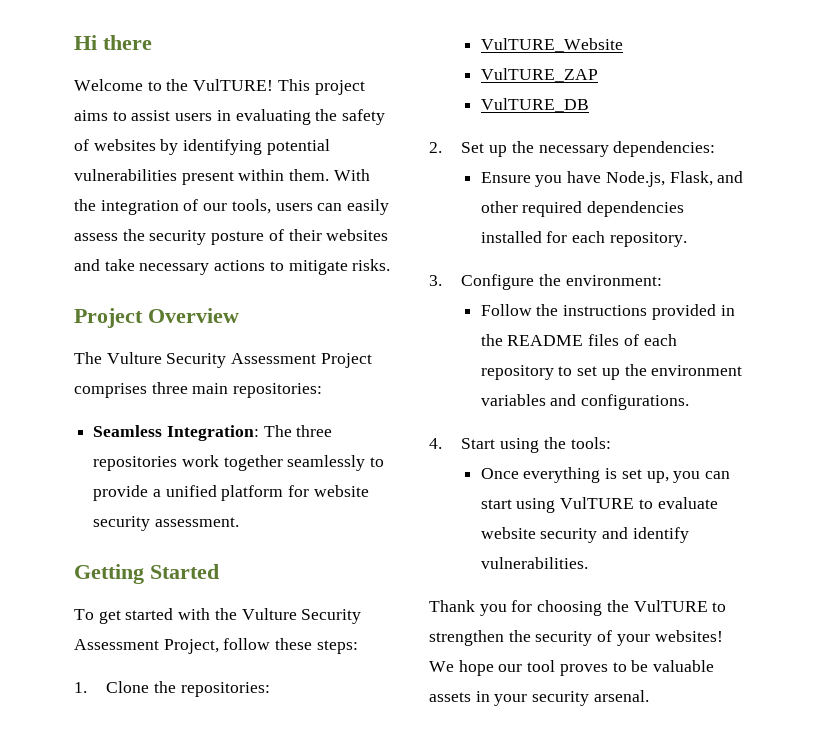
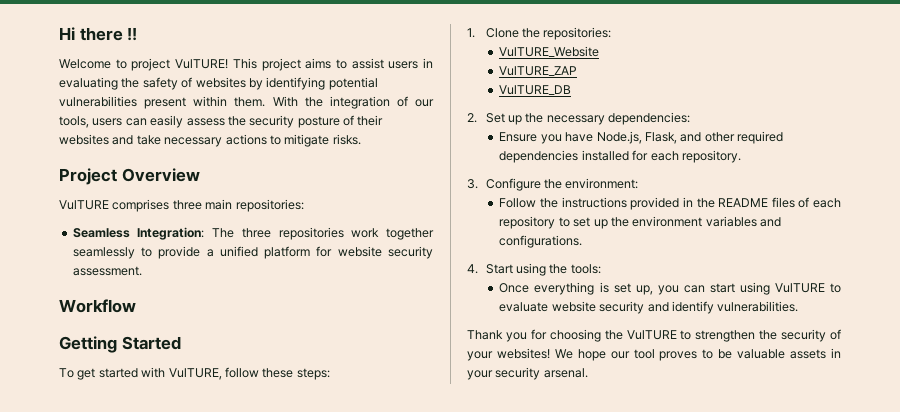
(152, 42) none -> [127,27,138,41] !!
[166,79,189,91] the -> [131,58,171,71] project
[74,352,372,368] The Vulture Security Assessment Project -> [59,200,109,210] VulTURE
(239, 522) none -> [59,299,136,313] // Workflow
[214,608,362,624] [74,639,219,654] the Vulture Security Assessment Project, -> [168,368,222,380] VulTURE,

